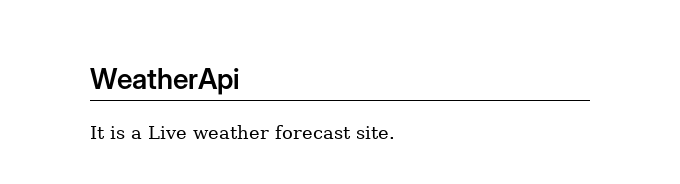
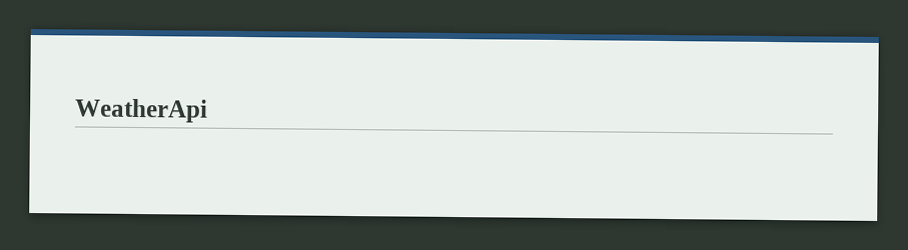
[90,125,395,139] // It is a Live weather forecast site. -> (208, 110) none

